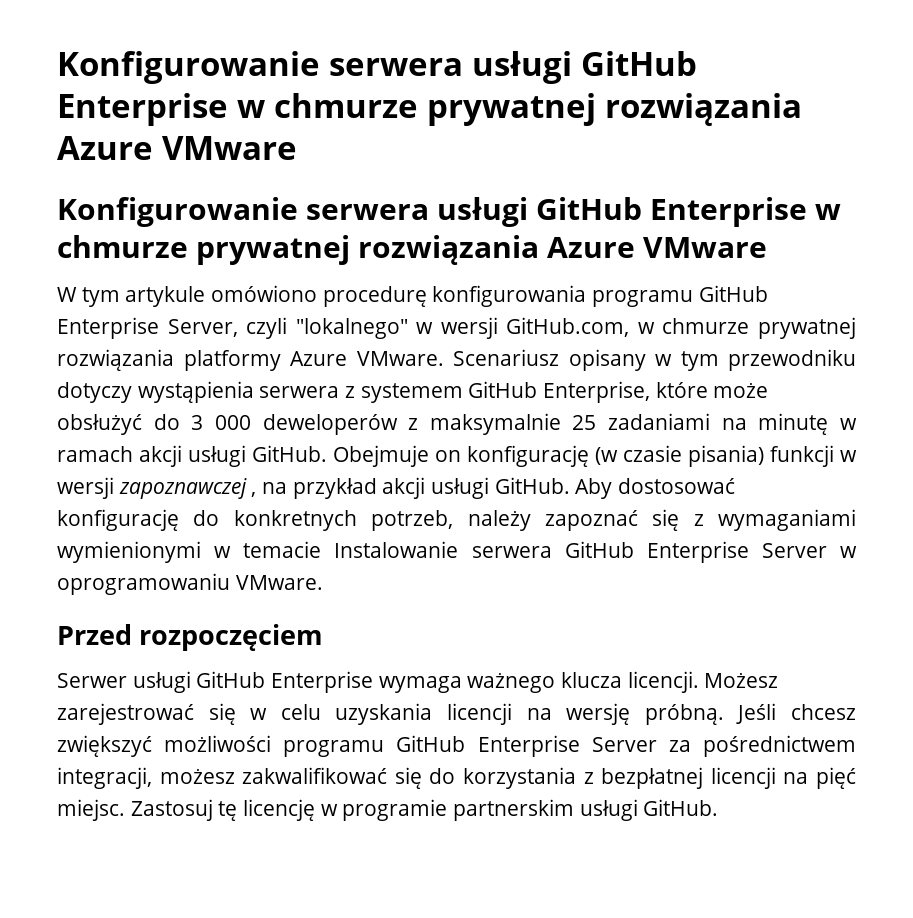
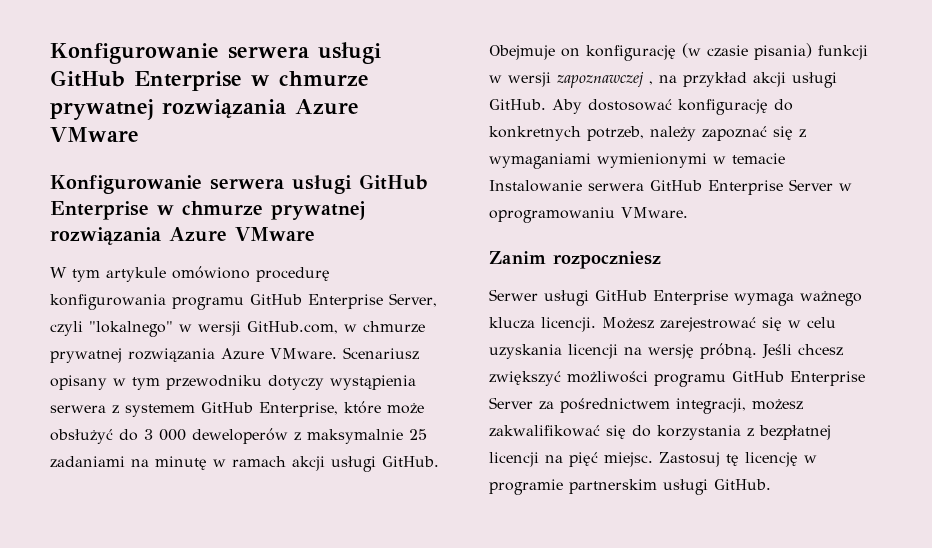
[183,350,281,371] platformy -> (215, 355) none
[57,624,324,651] Przed rozpoczęciem -> [489,251,661,269] Zanim rozpoczniesz

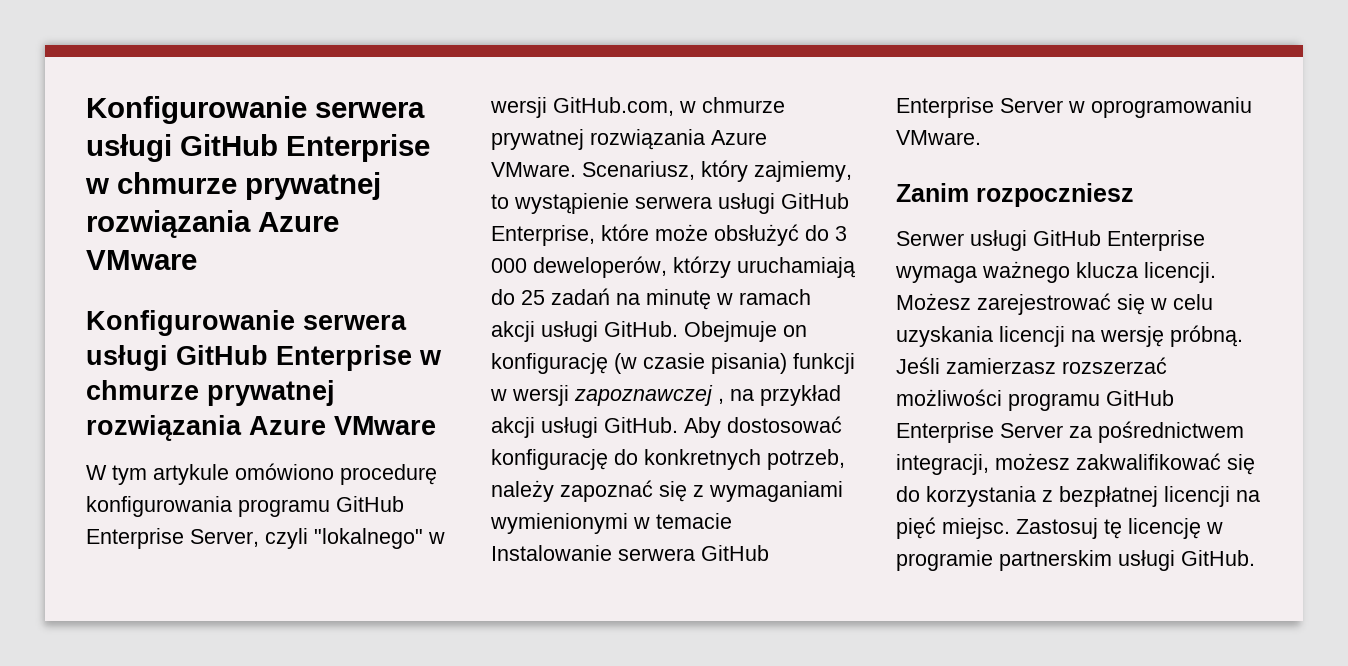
[343,347,419,360] [50,375,416,390] [50,404,195,417] Scenariusz opisany w tym przewodniku dotyczy wystąpienia serwera z systemem -> [582,160,852,182] [491,193,775,214] Scenariusz, który zajmiemy, to wystąpienie serwera usługi
[192,428,427,444] [50,456,125,468] deweloperów z maksymalnie 25 zadaniami -> [533,256,855,278] [491,288,610,305] deweloperów, którzy uruchamiają do 25 zadań
[798,344,843,356] [489,371,561,386] chcesz zwiększyć -> [946,357,1167,374] zamierzasz rozszerzać

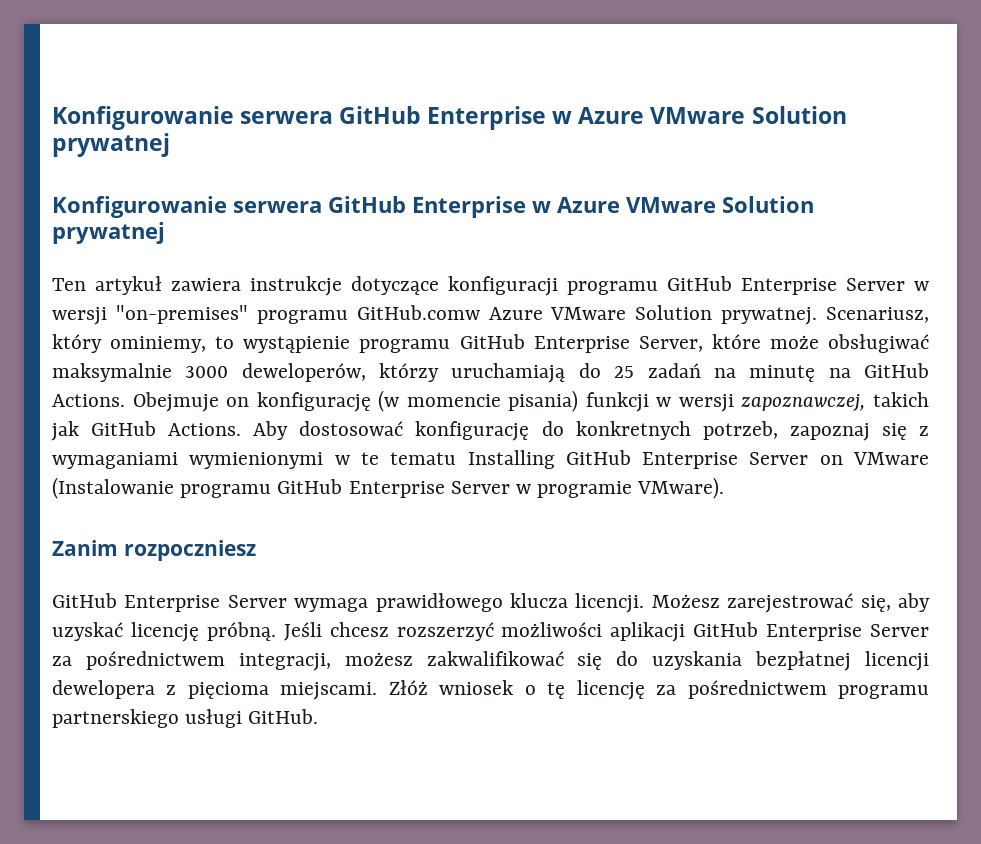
[86,96,425,124] [86,134,430,162] [85,172,381,200] [86,210,339,238] [86,250,197,270] [86,310,407,336] [86,345,442,371] [86,380,335,406] [86,415,436,441] [86,463,437,485] [86,496,404,517] [86,528,445,549] [490,97,785,118] [491,129,767,150] [491,160,852,182] [491,193,849,214] [491,224,847,246] [491,258,527,273] Konfigurowanie serwera usługi GitHub Enterprise w chmurze prywatnej rozwiązania Azure VMware // Konfigurowanie serwera usługi GitHub Enterprise w chmurze prywatnej rozwiązania Azure VMware // W tym artykule omówiono procedurę konfigurowania programu GitHub Enterprise Server, czyli "lokalnego" w wersji GitHub.com, w chmurze prywatnej rozwiązania Azure VMware. Scenariusz, który zajmiemy, to wystąpienie serwera usługi GitHub Enterprise, które może obsłużyć do 3 000 -> [52,106,847,130] [52,133,170,157] [52,196,814,218] [52,222,165,244] [52,276,929,296] [52,305,929,325] [52,334,930,353] [52,363,229,382] Konfigurowanie serwera GitHub Enterprise w Azure VMware Solution prywatnej // Konfigurowanie serwera GitHub Enterprise w Azure VMware Solution prywatnej // Ten artykuł zawiera instrukcje dotyczące konfiguracji programu GitHub Enterprise Server w wersji "on-premises" programu GitHub.comw Azure VMware Solution prywatnej. Scenariusz, który ominiemy, to wystąpienie programu GitHub Enterprise Server, które może obsługiwać maksymalnie 3000
[716,289,811,305] [491,321,678,342] w ramach akcji usługi GitHub. -> [828,363,930,378] [52,394,125,407] na GitHub Actions.
[643,353,705,369] czasie -> [406,394,501,407] momencie
[574,385,841,406] [491,417,678,438] zapoznawczej , na przykład akcji usługi GitHub. -> [741,392,929,411] [51,421,242,441] zapoznawczej, takich jak GitHub Actions.
[491,480,653,502] należy zapoznać -> [789,423,870,441] zapoznaj
[656,513,732,529] [491,545,769,561] [896,97,1252,118] [896,130,981,145] temacie Instalowanie serwera GitHub Enterprise Server w oprogramowaniu VMware. -> [360,450,929,469] [52,477,725,499] te tematu Installing GitHub Enterprise Server on VMware (Instalowanie programu GitHub Enterprise Server w programie VMware).
[896,230,1205,251] [895,261,1216,283] [896,293,1213,315] [896,325,1243,347] [896,357,1167,374] [896,389,1100,411] Serwer usługi GitHub Enterprise wymaga ważnego klucza licencji. Możesz zarejestrować się w celu uzyskania licencji na wersję próbną. Jeśli zamierzasz rozszerzać możliwości programu -> [52,593,930,613] [52,622,686,642] GitHub Enterprise Server wymaga prawidłowego klucza licencji. Możesz zarejestrować się, aby uzyskać licencję próbną. Jeśli chcesz rozszerzyć możliwości aplikacji
[926,486,1260,507] [896,517,1223,539] [896,550,1112,571] korzystania z bezpłatnej licencji na pięć miejsc. Zastosuj tę licencję w programie partnerskim -> [652,651,929,671] [52,680,930,700] [52,709,179,728] uzyskania bezpłatnej licencji dewelopera z pięcioma miejscami. Złóż wniosek o tę licencję za pośrednictwem programu partnerskiego

